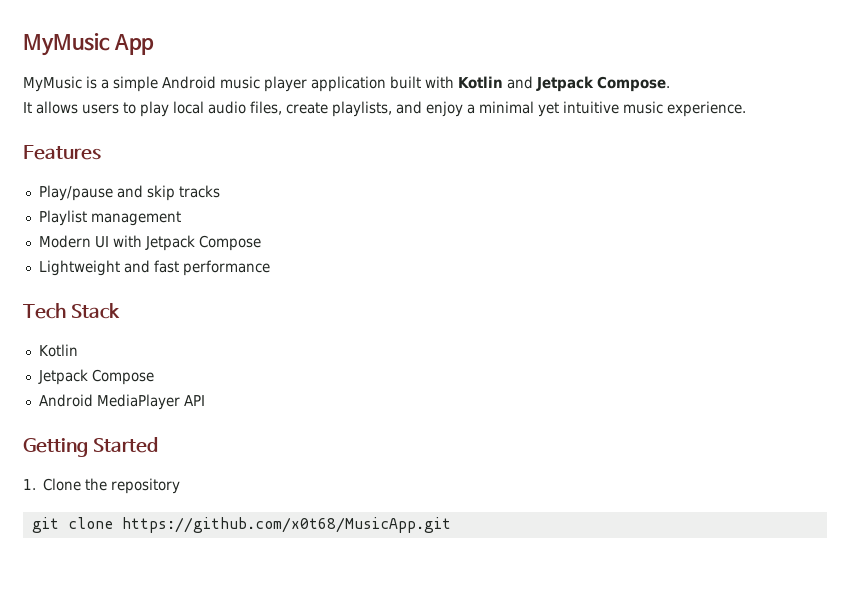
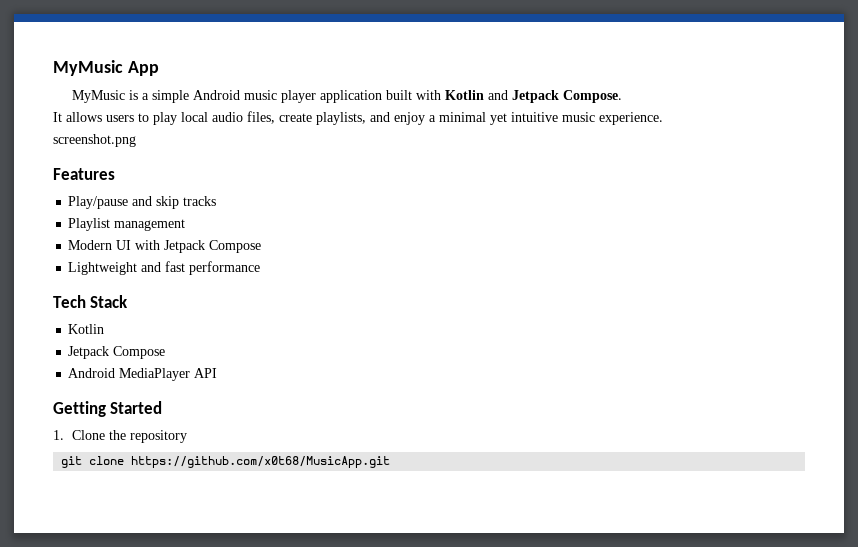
(746, 109) none -> [53,134,136,147] // screenshot.png

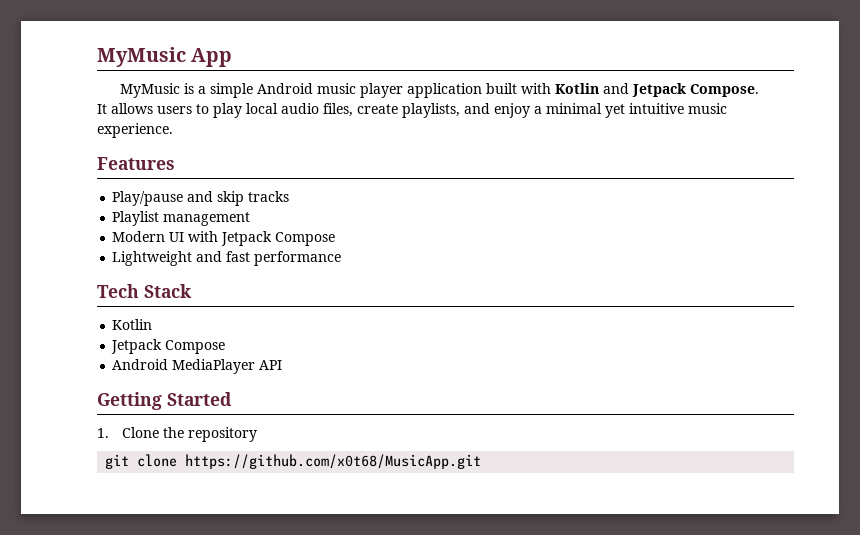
[53,134,136,147] // screenshot.png -> (173, 130) none

